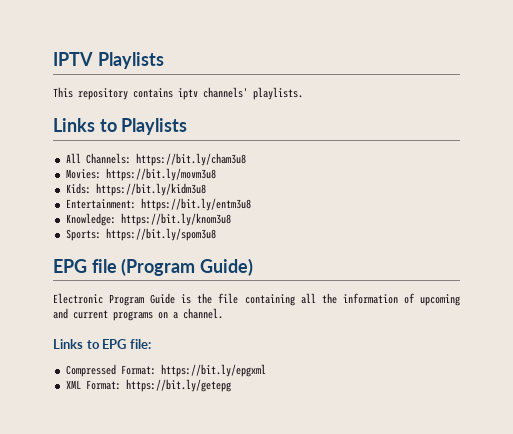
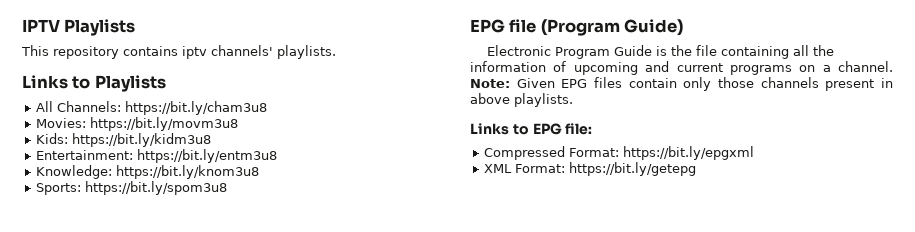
(223, 313) none -> [470,77,893,91] [470,93,573,107] Note: Given EPG files contain only those channels present in above playlists.

